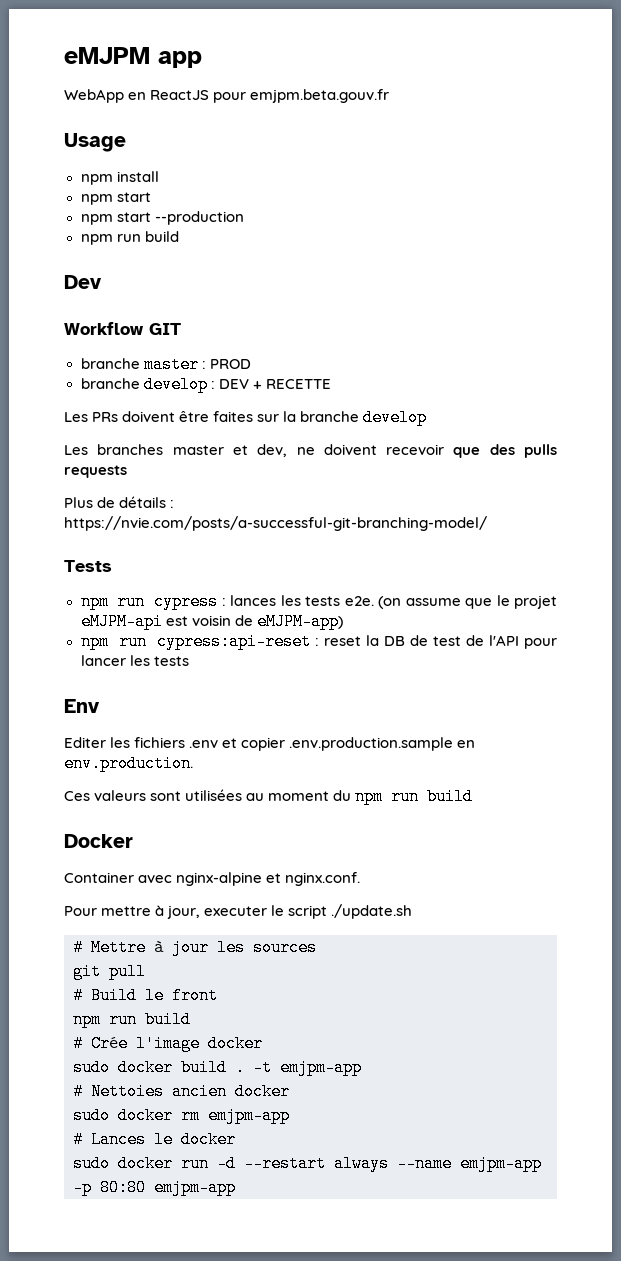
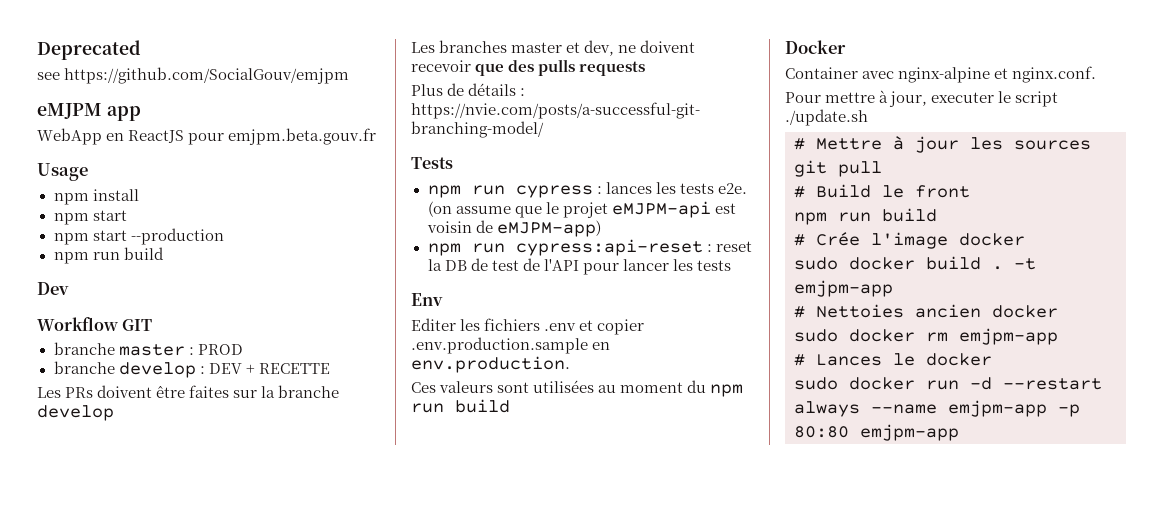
(64, 55) none -> [37,40,141,60] [37,67,350,84] Deprecated // see https://github.com/SocialGouv/emjpm //

